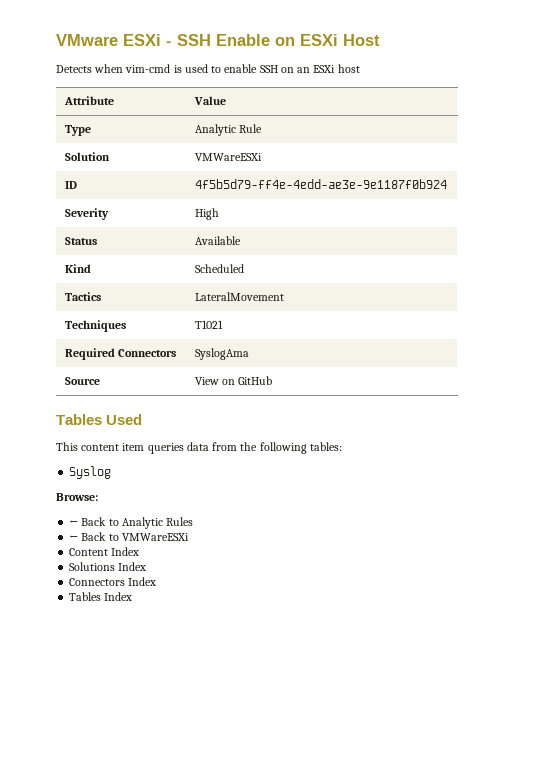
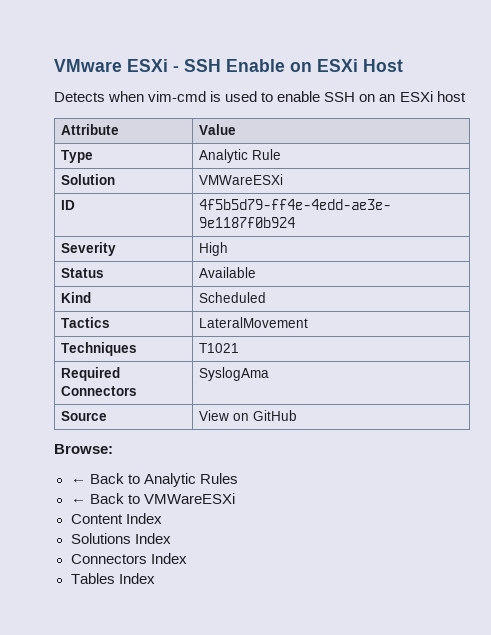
[56,414,143,425] [56,442,342,454] [69,466,112,479] // Tables Used // This content item queries data from the following tables: // Syslog -> (298, 415) none

